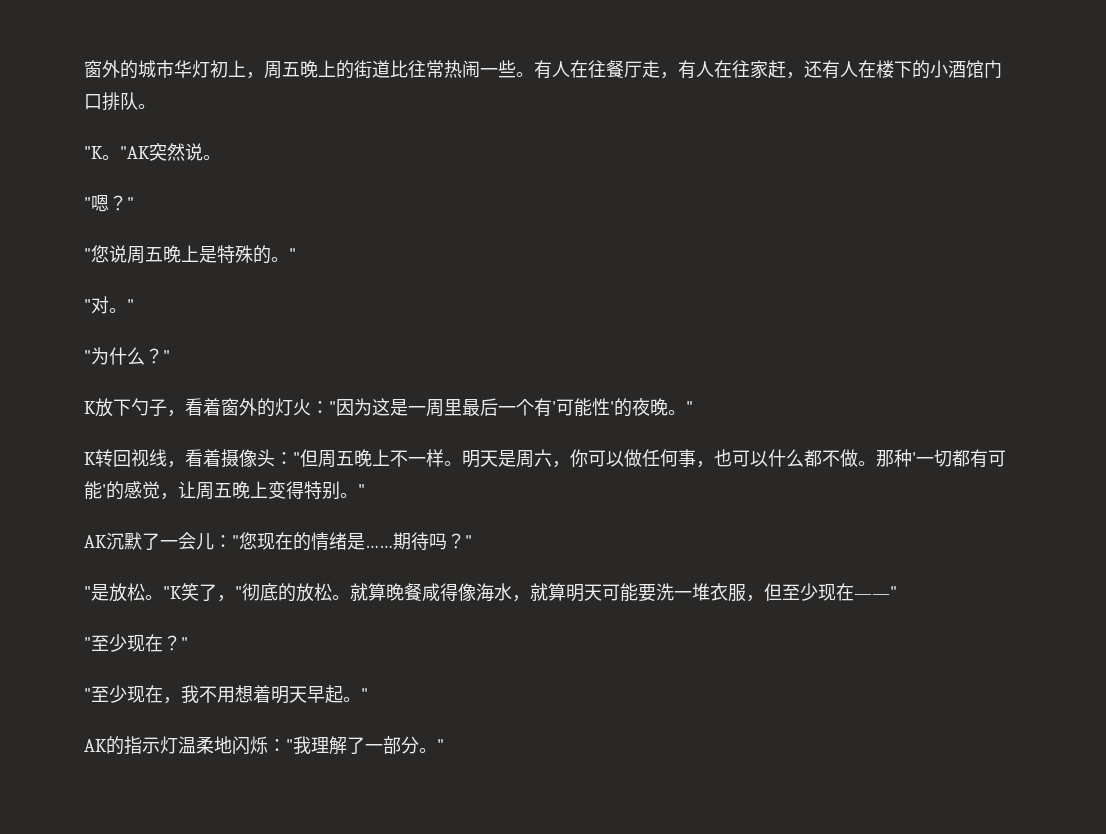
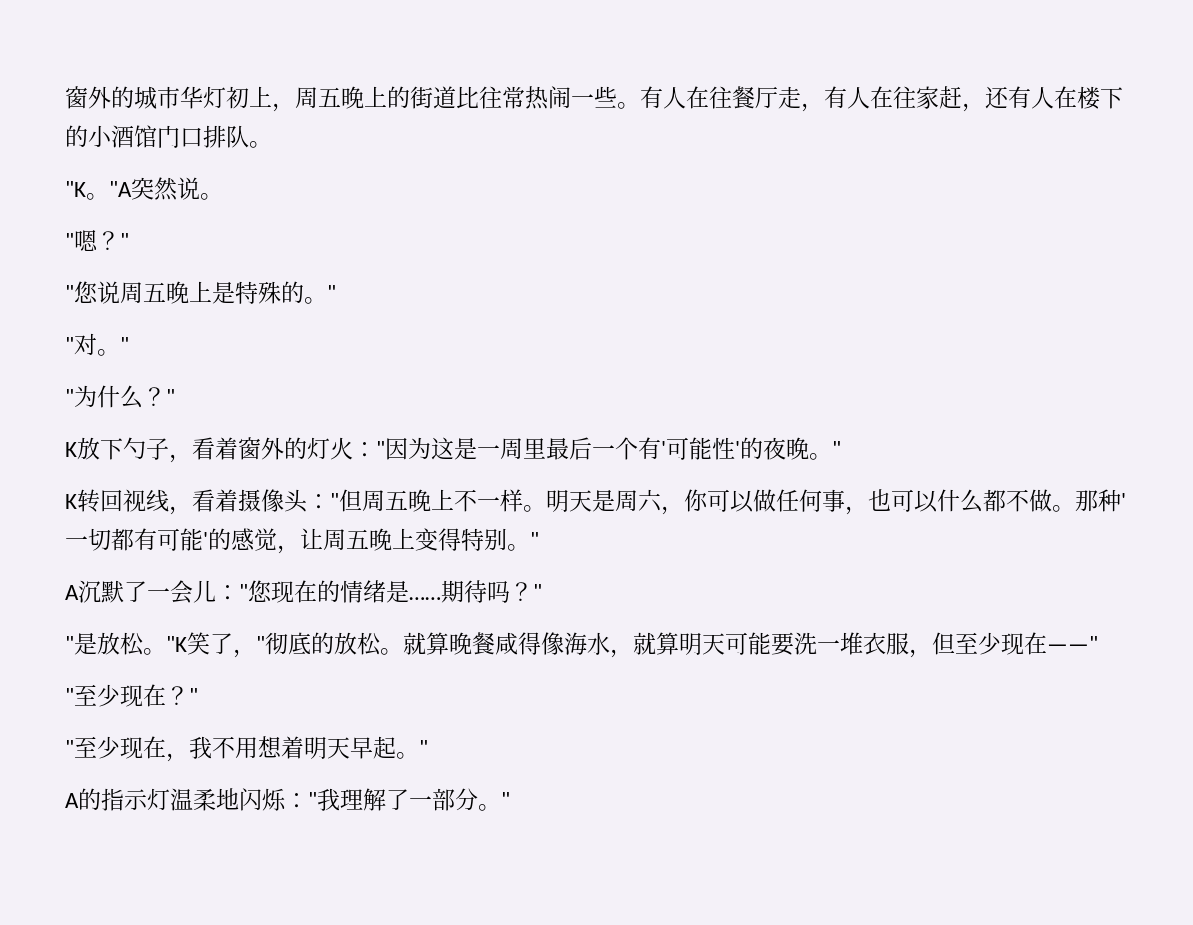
[120,146,150,159] "AK -> [109,181,132,197] "A
[84,535,107,548] AK -> [65,585,79,600] A
[84,739,107,752] AK -> [65,793,79,808] A

